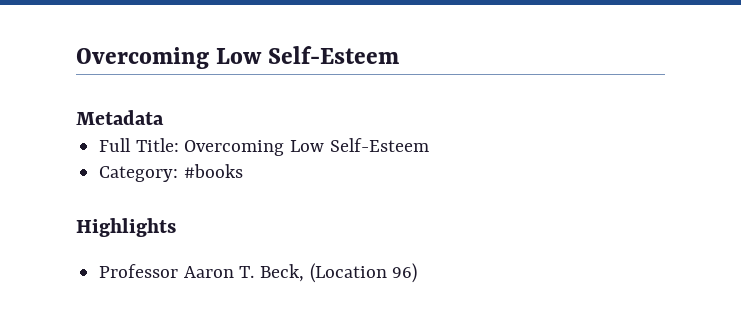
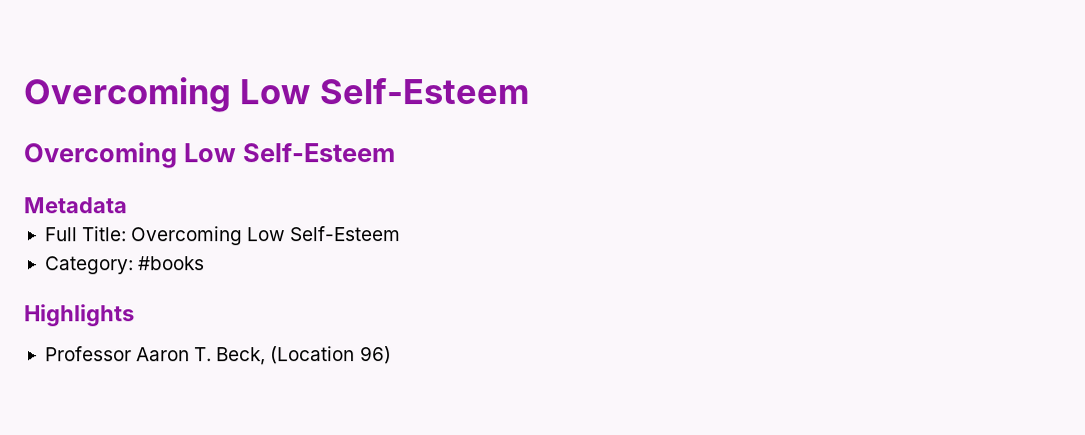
[76,46,400,69] Overcoming Low Self-Esteem -> [23,77,529,113] [23,142,395,169] Overcoming Low Self-Esteem // Overcoming Low Self-Esteem

